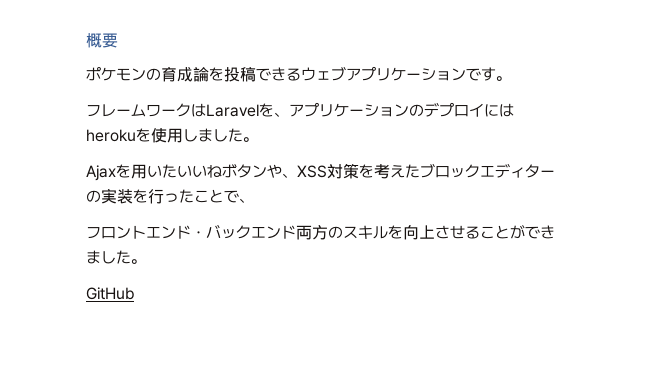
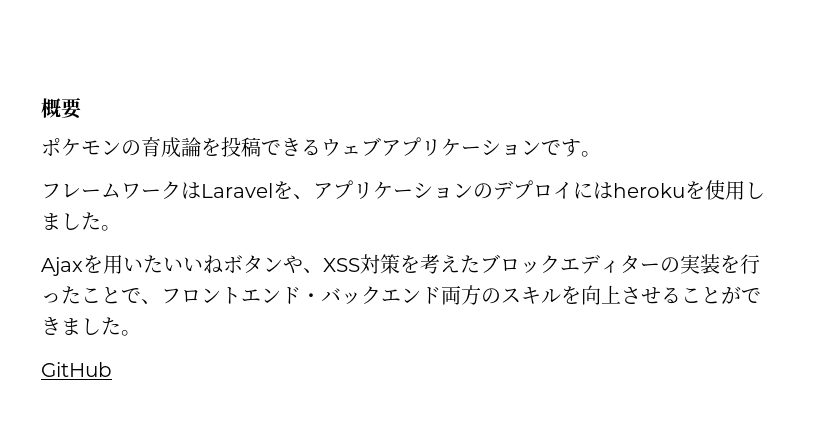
(254, 200) // -> (161, 301) none

